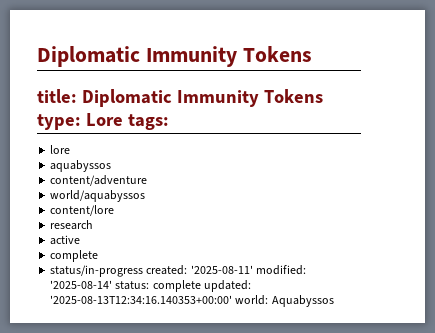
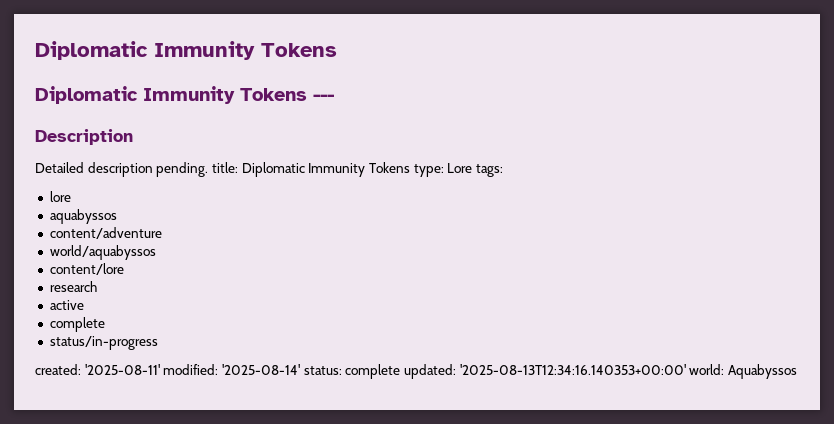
(312, 54) none -> [35,86,334,104] [35,129,133,145] [35,162,209,177] Diplomatic Immunity Tokens --- // Description // Detailed description pending.
(144, 271) none -> (158, 343) //

